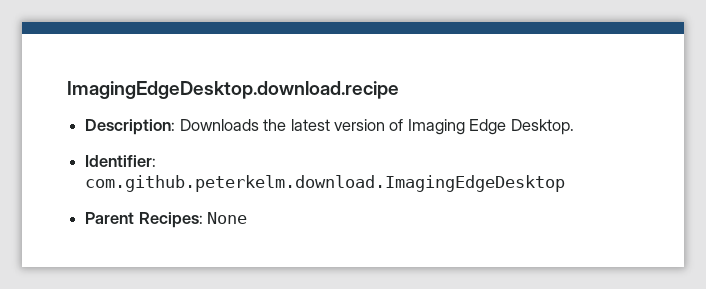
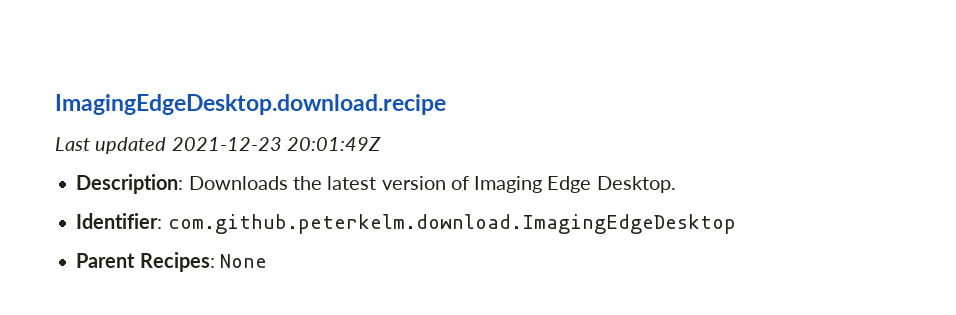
(399, 90) none -> [55,137,381,154] // Last updated 2021-12-23 20:01:49Z

